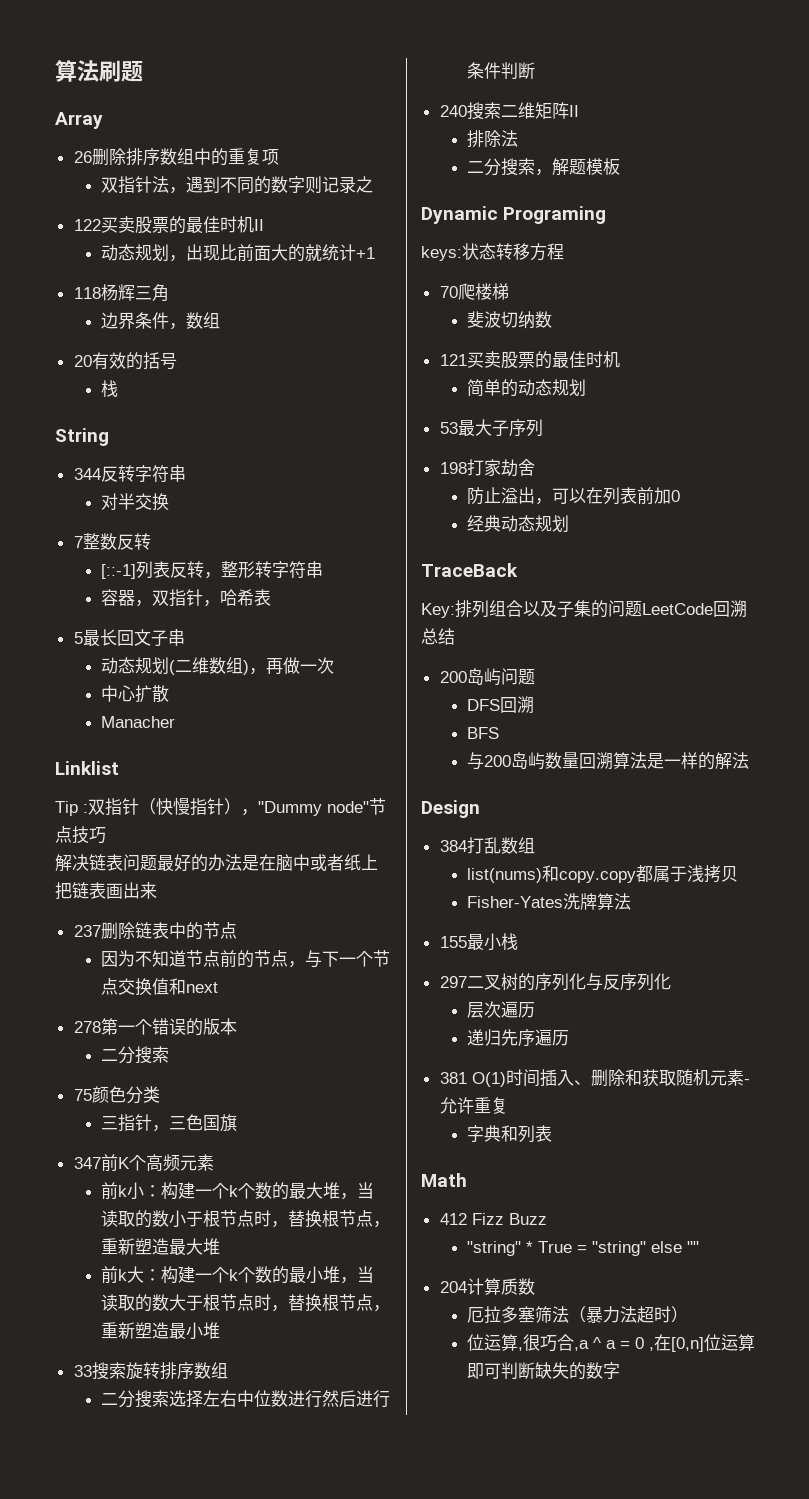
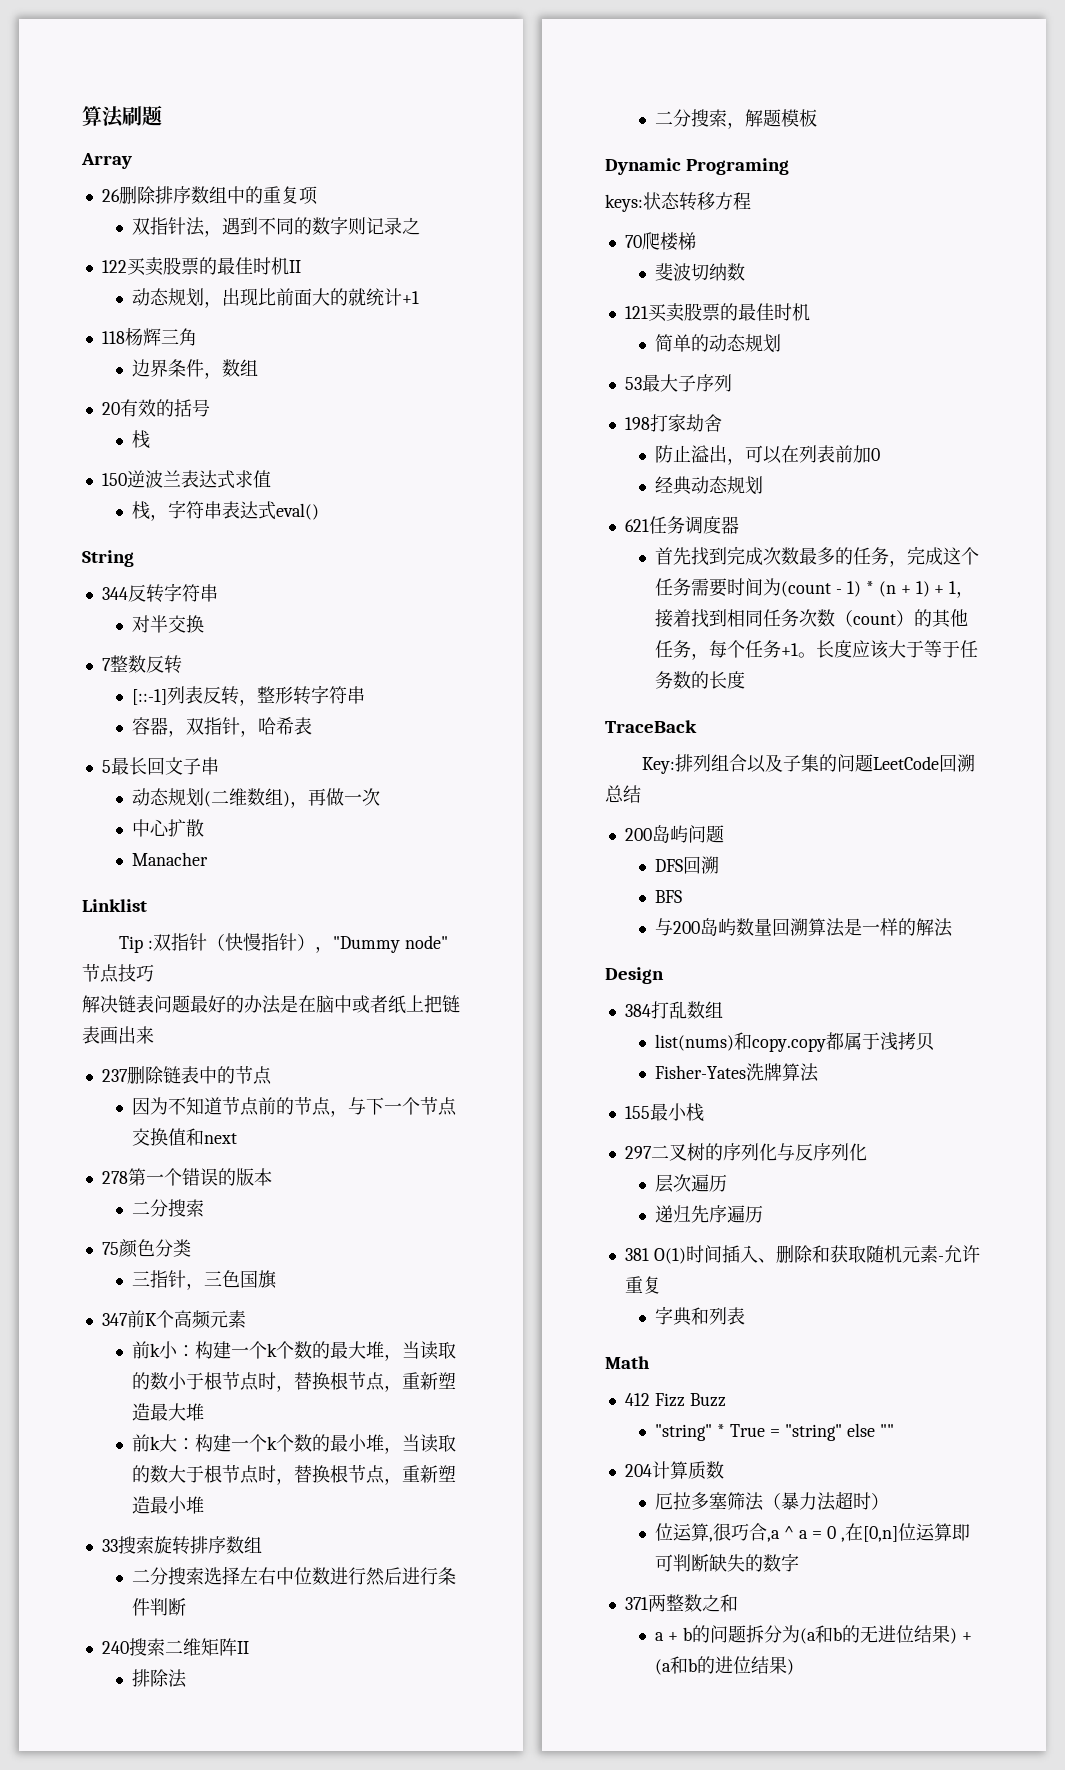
(119, 388) none -> [101,470,271,489] [132,500,320,521] // 150逆波兰表达式求值 // 栈，字符串表达式eval()
(570, 523) none -> [624,516,739,534] [655,546,980,567] [655,578,975,598] [655,609,969,628] [655,640,979,660] [655,671,746,689] // 621任务调度器 // 首先找到完成次数最多的任务，完成这个任务需要时间为(count - 1) * (n + 1) + 1，接着找到相同任务次数（count）的其他任务，每个任务+1。长度应该大于等于任务数的长度
(621, 1370) none -> [624,1594,738,1612] [655,1625,972,1644] [655,1656,795,1675] // 371两整数之和 // a + b的问题拆分为(a和b的无进位结果) + (a和b的进位结果)

